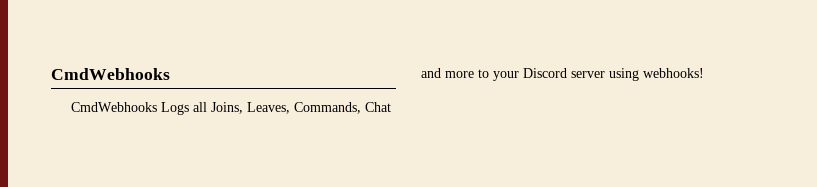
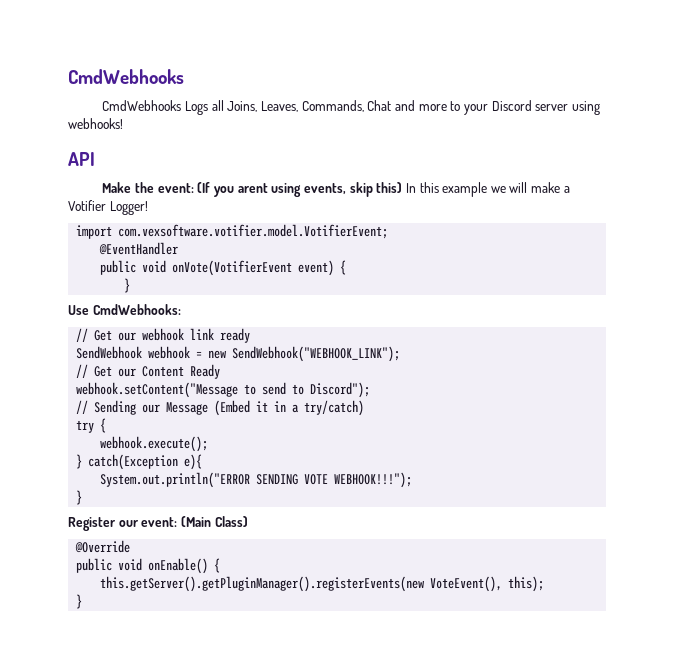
(704, 73) none -> [68,152,95,166] [102,182,570,197] [68,200,148,215] [76,224,389,239] [99,242,179,255] [100,260,347,276] [124,278,131,293] [68,304,181,315] [76,328,251,343] [76,346,401,362] [76,364,221,379] [76,382,371,398] [76,400,365,416] [76,418,107,433] [100,436,209,452] [76,454,203,470] [100,472,413,488] [76,490,83,505] [68,516,248,531] [75,540,131,553] [76,558,221,574] [100,576,545,592] [76,594,83,609] // API // Make the event: (If you arent using events, skip this) In this example we will make a Votifier Logger! // import com.vexsoftware.votifier.model.VotifierEvent; // @EventHandler // public void onVote(VotifierEvent event) { // } // Use CmdWebhooks: // // Get our webhook link ready // SendWebhook webhook = new SendWebhook("WEBHOOK_LINK"); // // Get our Content Ready // webhook.setContent("Message to send to Discord"); // // Sending our Message (Embed it in a try/catch) // try { // webhook.execute(); // } catch(Exception e){ // System.out.println("ERROR SENDING VOTE WEBHOOK!!!"); // } // Register our event: (Main Class) // @Override // public void onEnable() { // this.getServer().getPluginManager().registerEvents(new VoteEvent(), this); // }

